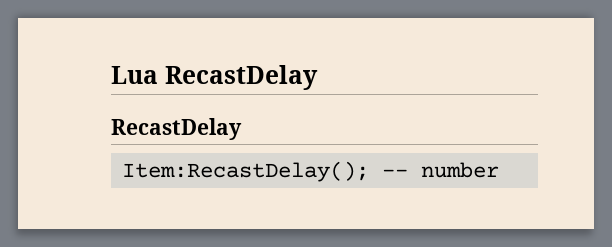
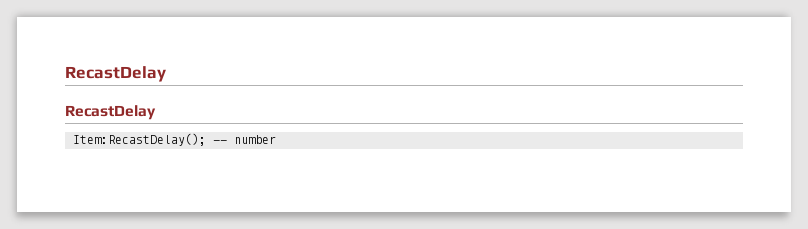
[111,66,158,84] Lua -> (65, 74) none

